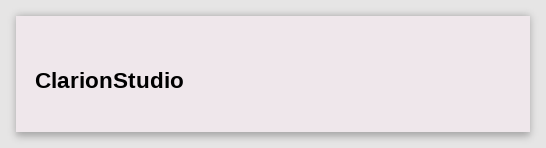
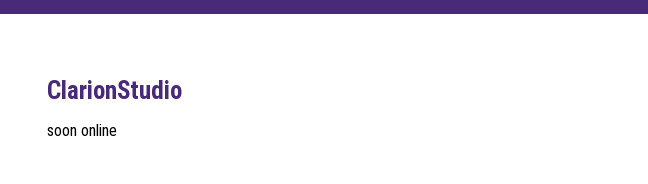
(184, 80) none -> [47,124,118,136] // soon online

